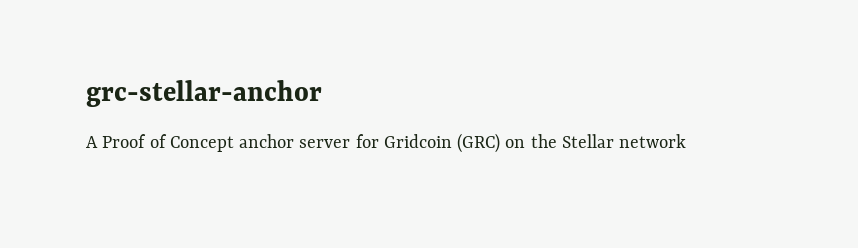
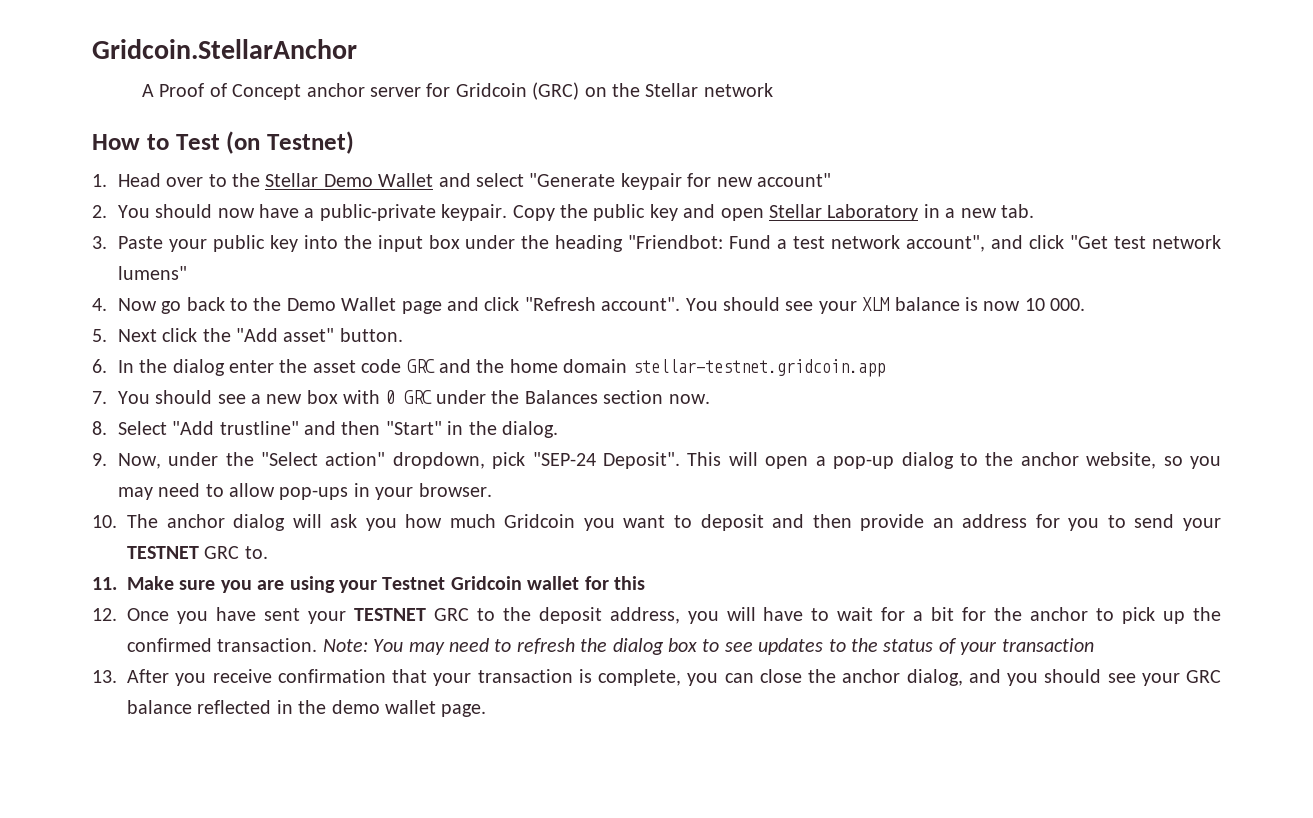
[86,80,322,107] grc-stellar-anchor -> [92,39,357,59] Gridcoin.StellarAnchor
(687, 141) none -> [92,131,354,154] [92,173,831,190] [92,204,1034,221] [92,235,1221,252] [117,266,187,280] [92,297,1086,314] [92,328,403,342] [92,359,885,377] [92,390,710,404] [92,421,558,438] [92,452,1222,469] [117,483,492,500] [92,514,1221,531] [127,546,268,559] [92,576,645,593] [92,607,1222,624] [127,638,1094,655] [92,669,1221,686] [127,700,487,717] // How to Test (on Testnet) // 1. Head over to the Stellar Demo Wallet and select "Generate keypair for new account" // 2. You should now have a public-private keypair. Copy the public key and open Stellar Laboratory in a new tab. // 3. Paste your public key into the input box under the heading "Friendbot: Fund a test network account", and click "Get test network lumens" // 4. Now go back to the Demo Wallet page and click "Refresh account". You should see your XLM balance is now 10 000. // 5. Next click the "Add asset" button. // 6. In the dialog enter the asset code GRC and the home domain stellar-testnet.gridcoin.app // 7. You should see a new box with 0 GRC under the Balances section now. // 8. Select "Add trustline" and then "Start" in the dialog. // 9. Now, under the "Select action" dropdown, pick "SEP-24 Deposit". This will open a pop-up dialog to the anchor website, so you may need to allow pop-ups in your browser. // 10. The anchor dialog will ask you how much Gridcoin you want to deposit and then provide an address for you to send your TESTNET GRC to. // 11. Make sure you are using your Testnet Gridcoin wallet for this // 12. Once you have sent your TESTNET GRC to the deposit address, you will have to wait for a bit for the anchor to pick up the confirmed transaction. Note: You may need to refresh the dialog box to see updates to the status of your transaction // 13. After you receive confirmation that your transaction is complete, you can close the anchor dialog, and you should see your GRC balance reflected in the demo wallet page.

